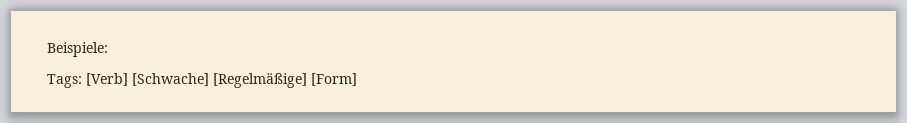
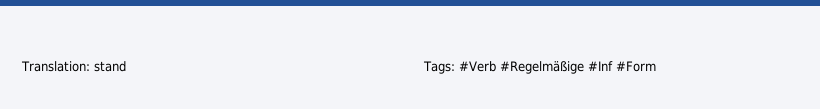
[47,42,108,57] Beispiele: -> [21,61,126,72] Translation: stand
[86,73,357,88] [Verb] [Schwache] [Regelmäßige] [Form] -> [458,61,656,74] #Verb #Regelmäßige #Inf #Form

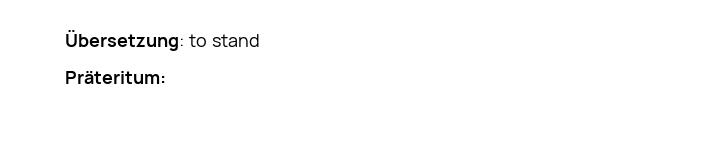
[21,61,90,72] Translation: -> [65,30,207,51] Übersetzung: to
[423,61,656,74] Tags: #Verb #Regelmäßige #Inf #Form -> [65,71,166,84] Präteritum:

